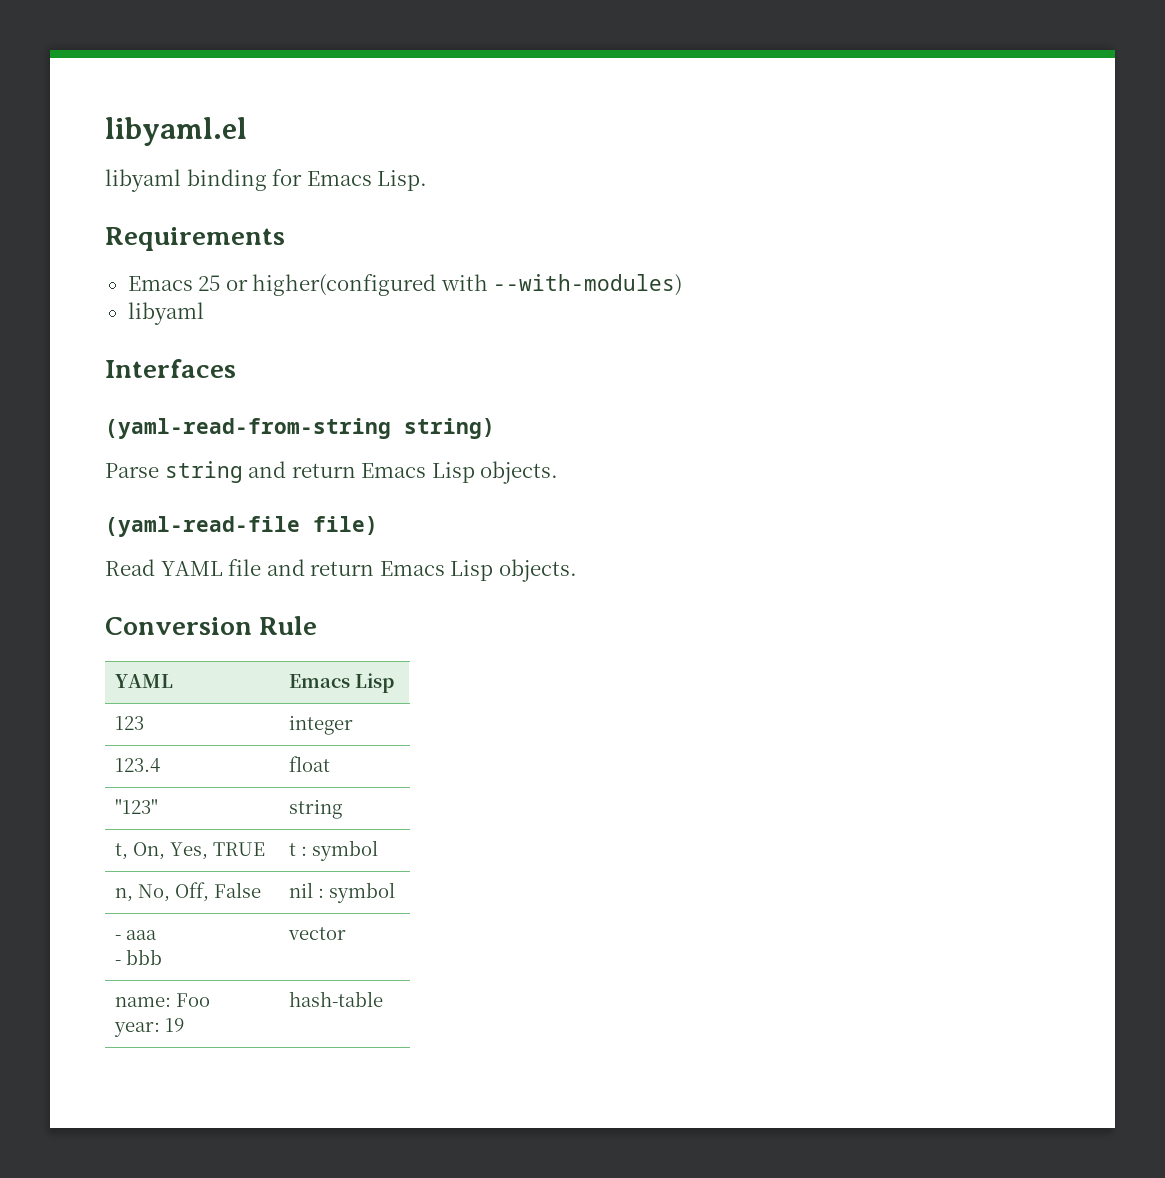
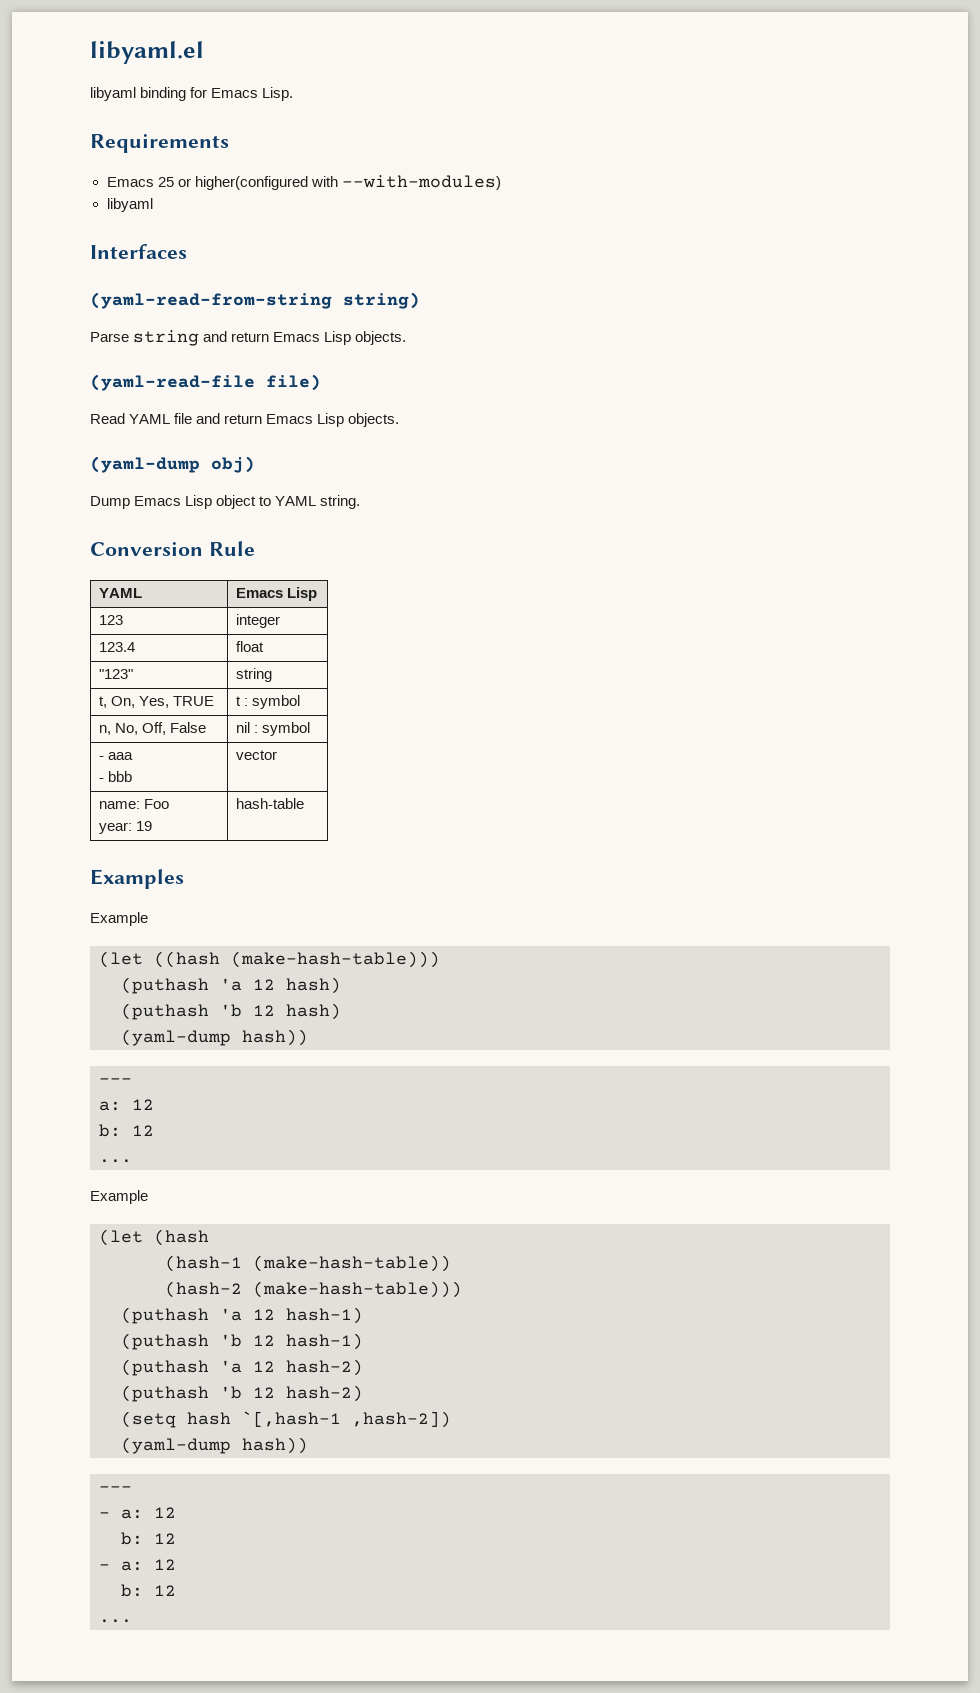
(577, 570) none -> [90,456,255,473] [90,495,361,509] // (yaml-dump obj) // Dump Emacs Lisp object to YAML string.
(383, 999) none -> [90,869,184,889] [90,912,148,926] [99,951,440,968] [121,977,341,994] [121,1003,341,1020] [121,1029,308,1046] [99,1078,132,1084] [99,1099,154,1111] [99,1124,154,1137] [99,1159,132,1163] [90,1190,148,1204] [99,1229,209,1246] [165,1255,451,1272] [165,1281,462,1298] [121,1307,363,1324] [121,1333,363,1350] [121,1359,363,1376] [121,1385,363,1402] [121,1411,451,1428] [121,1437,308,1454] [99,1486,132,1492] [99,1507,176,1519] [121,1532,176,1545] [99,1559,176,1571] [121,1584,176,1597] [99,1619,132,1623] // Examples // Example // (let ((hash (make-hash-table))) // (puthash 'a 12 hash) // (puthash 'b 12 hash) // (yaml-dump hash)) // --- // a: 12 // b: 12 // ... // Example // (let (hash // (hash-1 (make-hash-table)) // (hash-2 (make-hash-table))) // (puthash 'a 12 hash-1) // (puthash 'b 12 hash-1) // (puthash 'a 12 hash-2) // (puthash 'b 12 hash-2) // (setq hash `[,hash-1 ,hash-2]) // (yaml-dump hash)) // --- // - a: 12 // b: 12 // - a: 12 // b: 12 // ...

